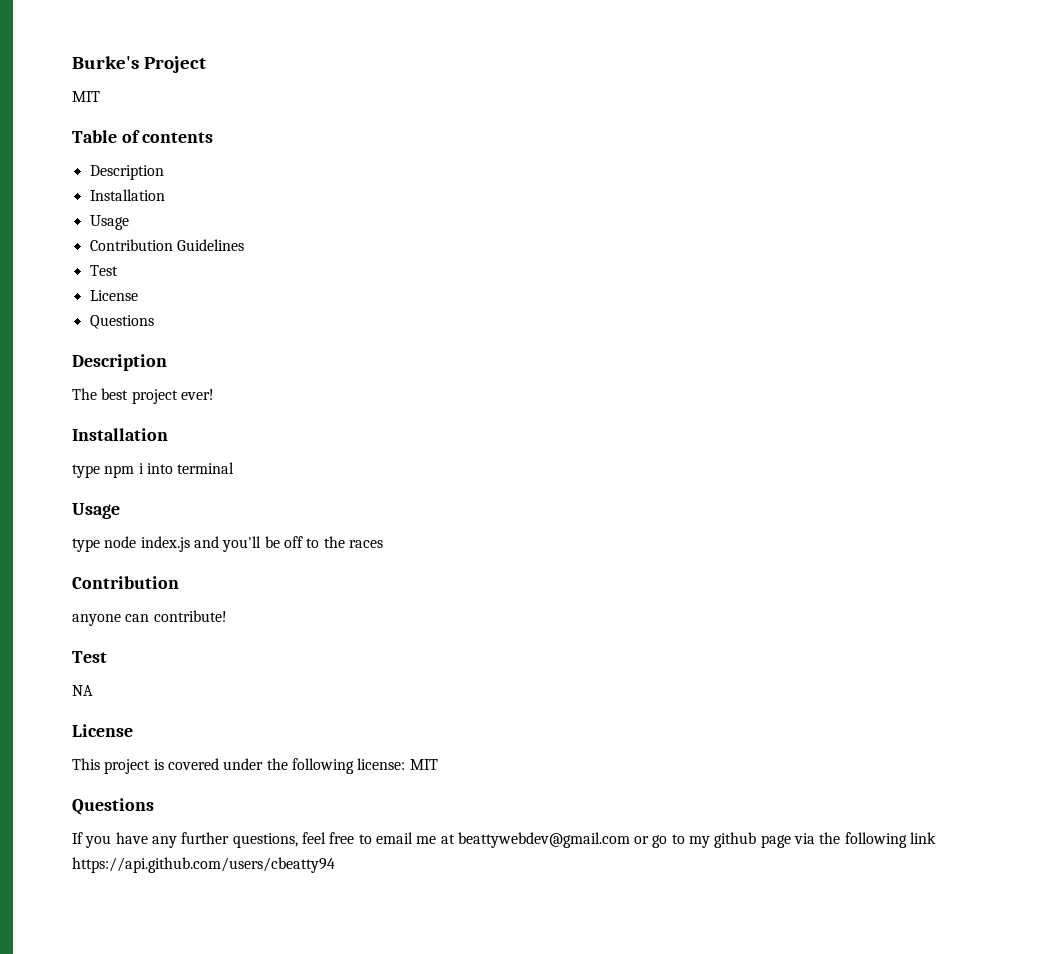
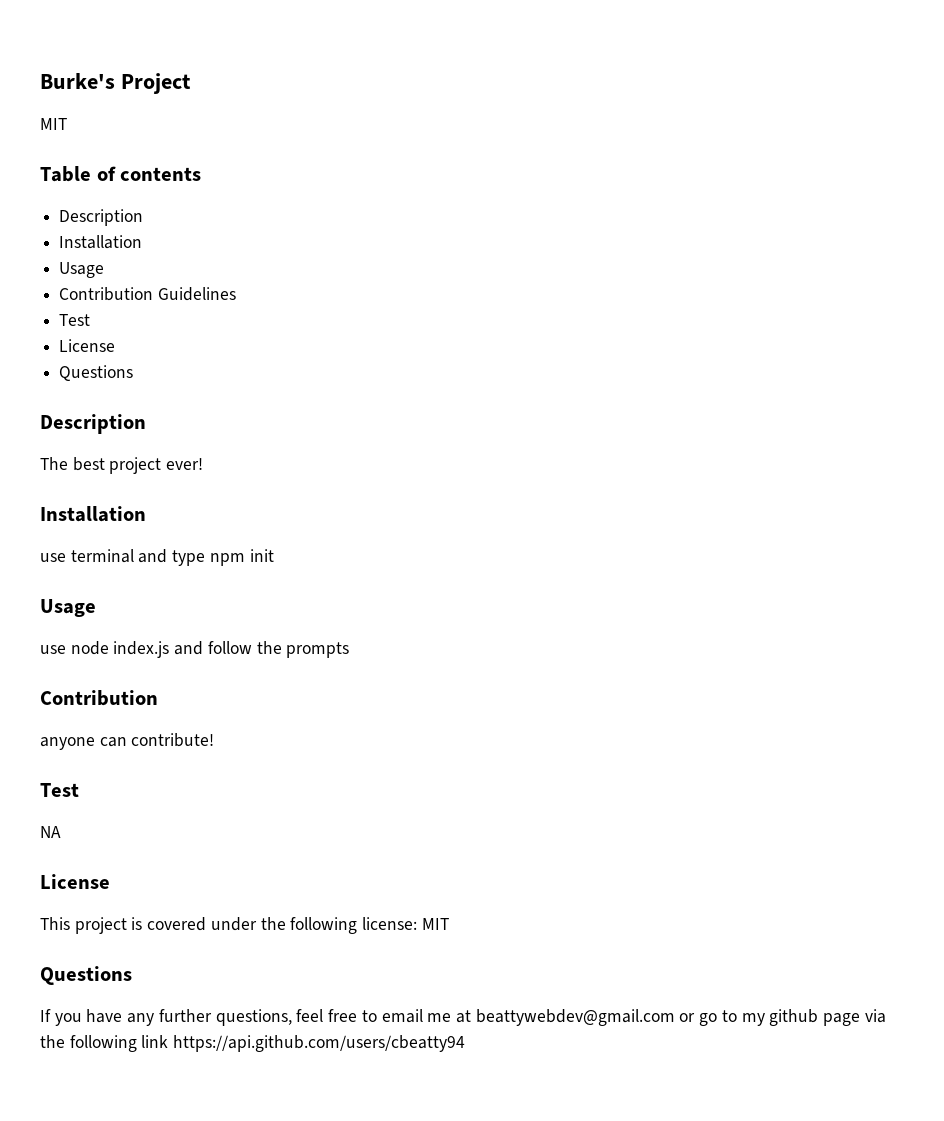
[72,462,235,478] [72,503,120,519] [72,538,100,552] type npm i into terminal // Usage // type -> [40,549,274,566] [40,599,96,617] [40,645,66,654] use terminal and type npm init // Usage // use
[222,536,383,552] you'll be off to the races -> [207,641,350,658] follow the prompts

